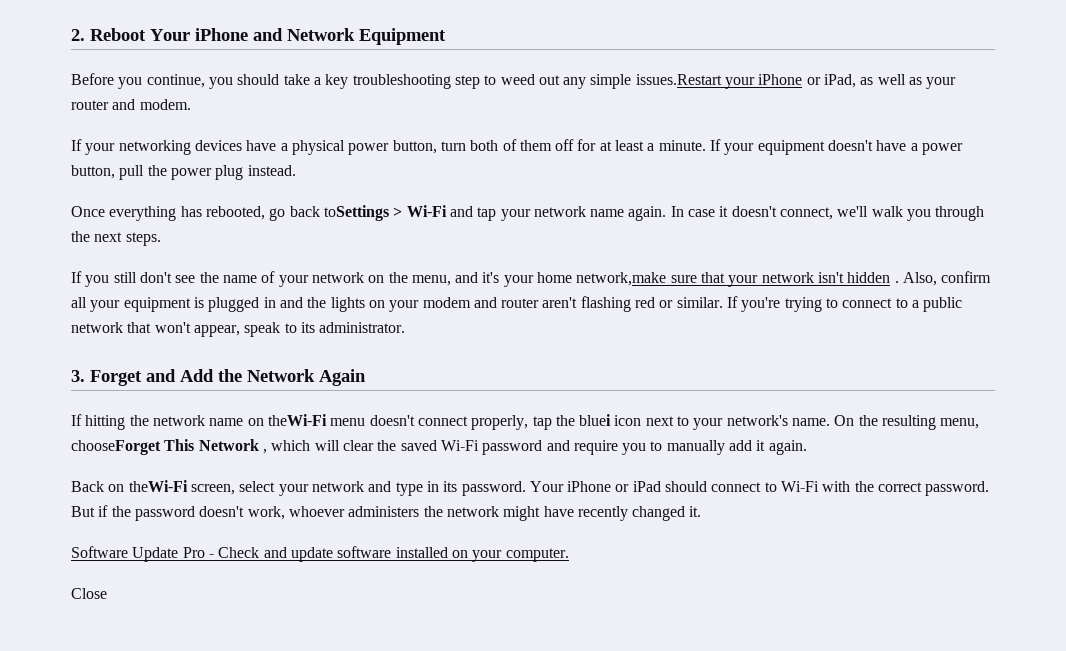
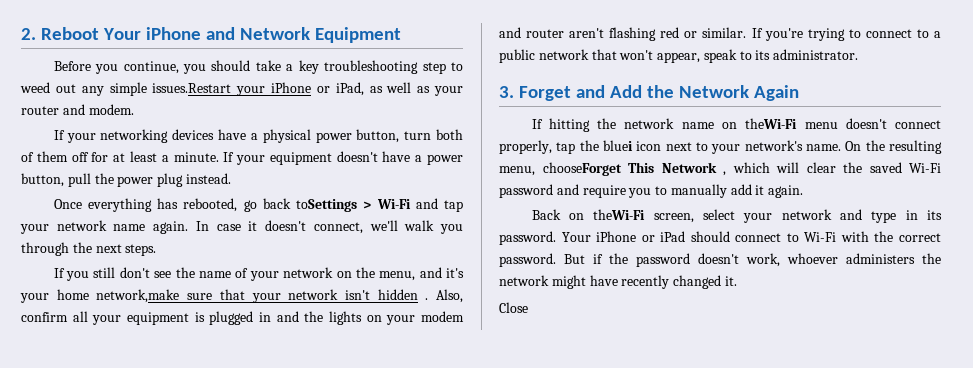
[71,546,569,562] // Software Update Pro - Check and update software installed on your computer. -> (737, 281) none

